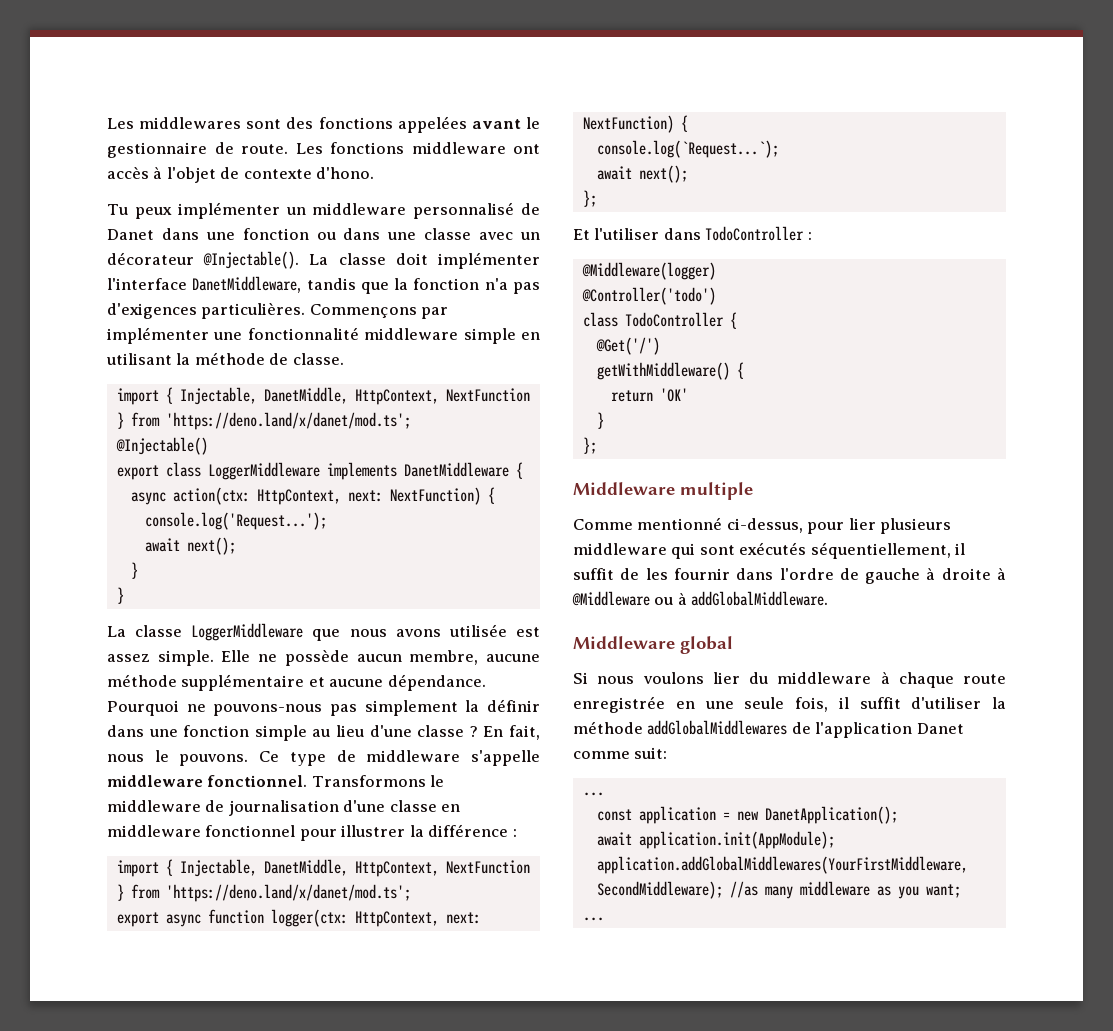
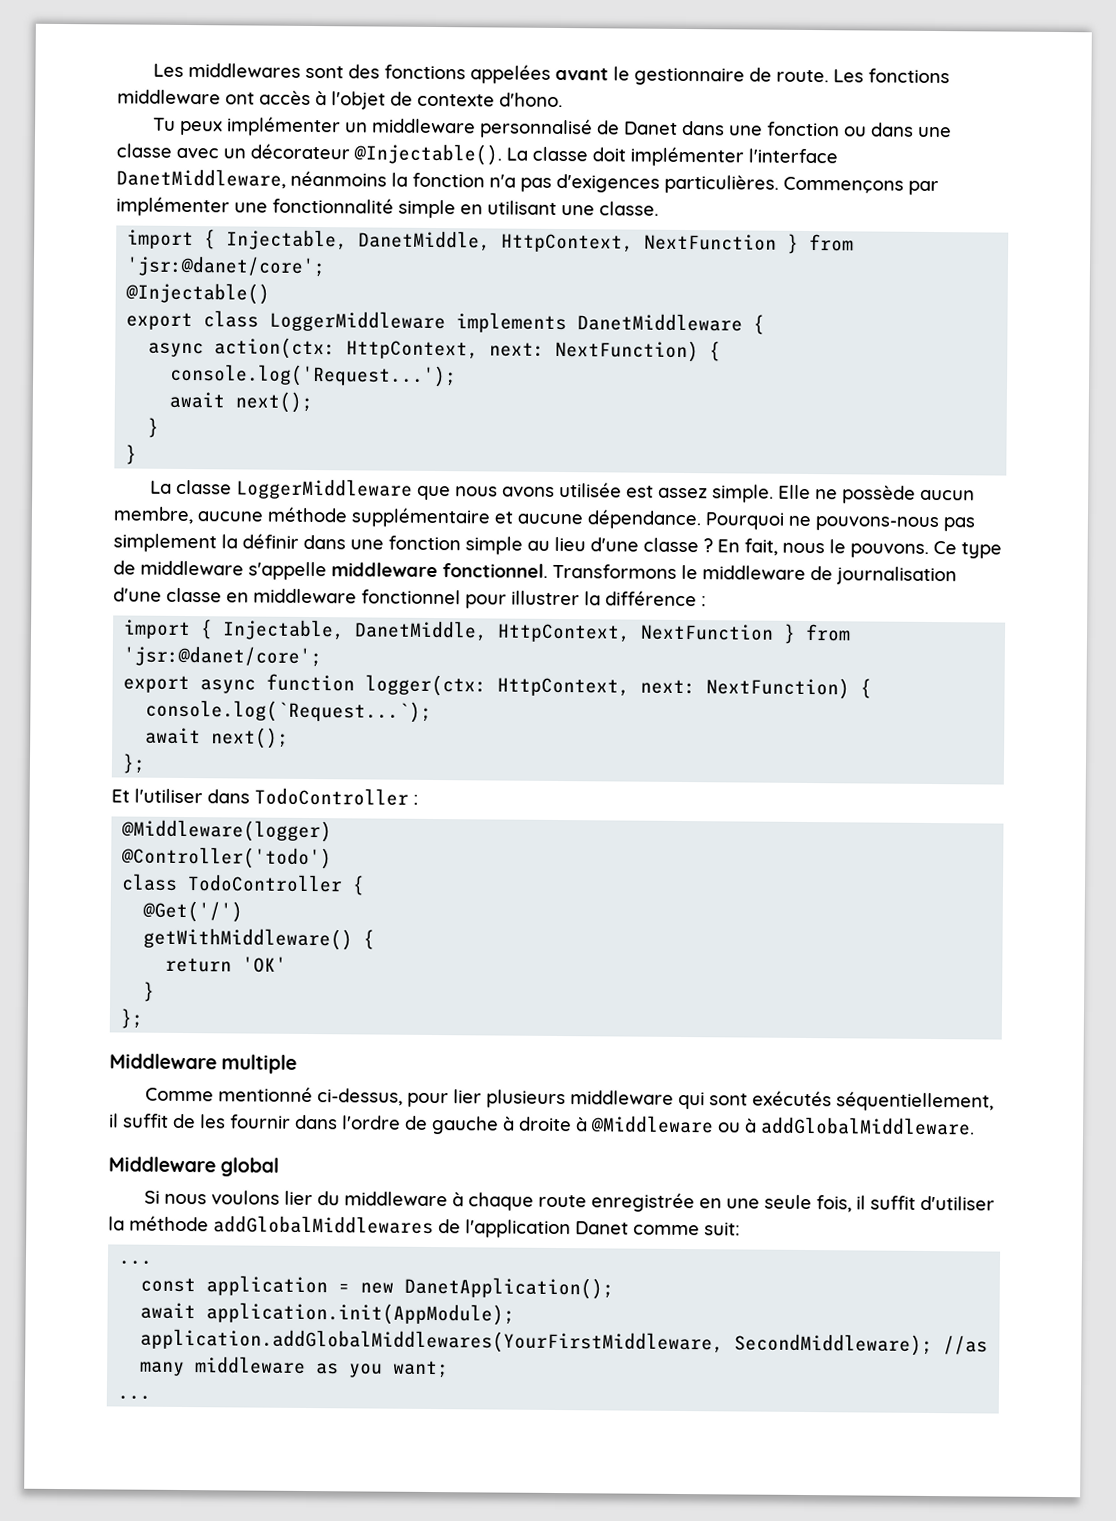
[306,278,389,294] tandis que -> [290,170,387,187] néanmoins
[364,328,459,340] middleware -> (394, 205) none
[176,352,289,365] la méthode de -> [561,205,595,216] une
[165,412,411,430] 'https://deno.land/x/danet/mod.ts'; -> [126,255,327,278] 'jsr:@danet/core';
[165,884,411,902] 'https://deno.land/x/danet/mod.ts'; -> [123,645,323,668] 'jsr:@danet/core';

